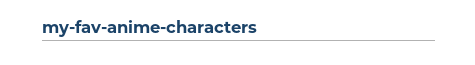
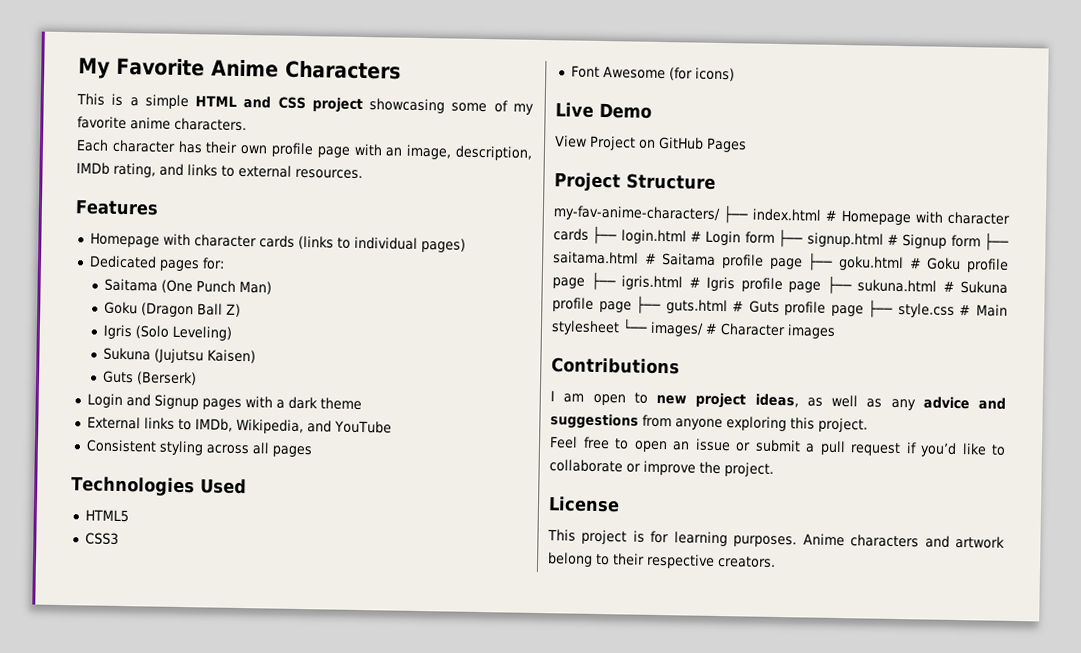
[42,20,257,37] my-fav-anime-characters -> [78,57,401,80] [76,93,534,115] [77,116,247,132] [76,139,534,161] [76,162,363,179] [75,199,159,216] [89,232,466,253] [88,255,225,272] [103,278,272,295] [103,301,241,318] [102,324,232,341] [102,347,256,364] [101,370,197,386] [86,393,362,411] [86,416,392,435] [85,439,312,458] [71,476,247,497] [84,509,129,523] [84,532,119,545] [570,65,735,82] [555,102,652,119] [555,135,747,153] [554,172,716,192] [553,205,1010,226] [553,225,1010,251] [553,251,1009,273] [552,271,1008,295] [552,295,1008,318] [551,318,836,339] [551,357,680,375] [550,390,1006,411] [550,413,868,433] [549,436,1006,457] [549,459,774,477] [548,496,620,513] [547,529,1005,549] [547,552,776,569] My Favorite Anime Characters // This is a simple HTML and CSS project showcasing some of my favorite anime characters. // Each character has their own profile page with an image, description, IMDb rating, and links to external resources. // Features // Homepage with character cards (links to individual pages) // Dedicated pages for: // Saitama (One Punch Man) // Goku (Dragon Ball Z) // Igris (Solo Leveling) // Sukuna (Jujutsu Kaisen) // Guts (Berserk) // Login and Signup pages with a dark theme // External links to IMDb, Wikipedia, and YouTube // Consistent styling across all pages // Technologies Used // HTML5 // CSS3 // Font Awesome (for icons) // Live Demo // View Project on GitHub Pages // Project Structure // my-fav-anime-characters/ ├── index.html # Homepage with character cards ├── login.html # Login form ├── signup.html # Signup form ├── saitama.html # Saitama profile page ├── goku.html # Goku profile page ├── igris.html # Igris profile page ├── sukuna.html # Sukuna profile page ├── guts.html # Guts profile page ├── style.css # Main stylesheet └── images/ # Character images // Contributions // I am open to new project ideas, as well as any advice and suggestions from anyone exploring this project. // Feel free to open an issue or submit a pull request if you’d like to collaborate or improve the project. // License // This project is for learning purposes. Anime characters and artwork belong to their respective creators.

